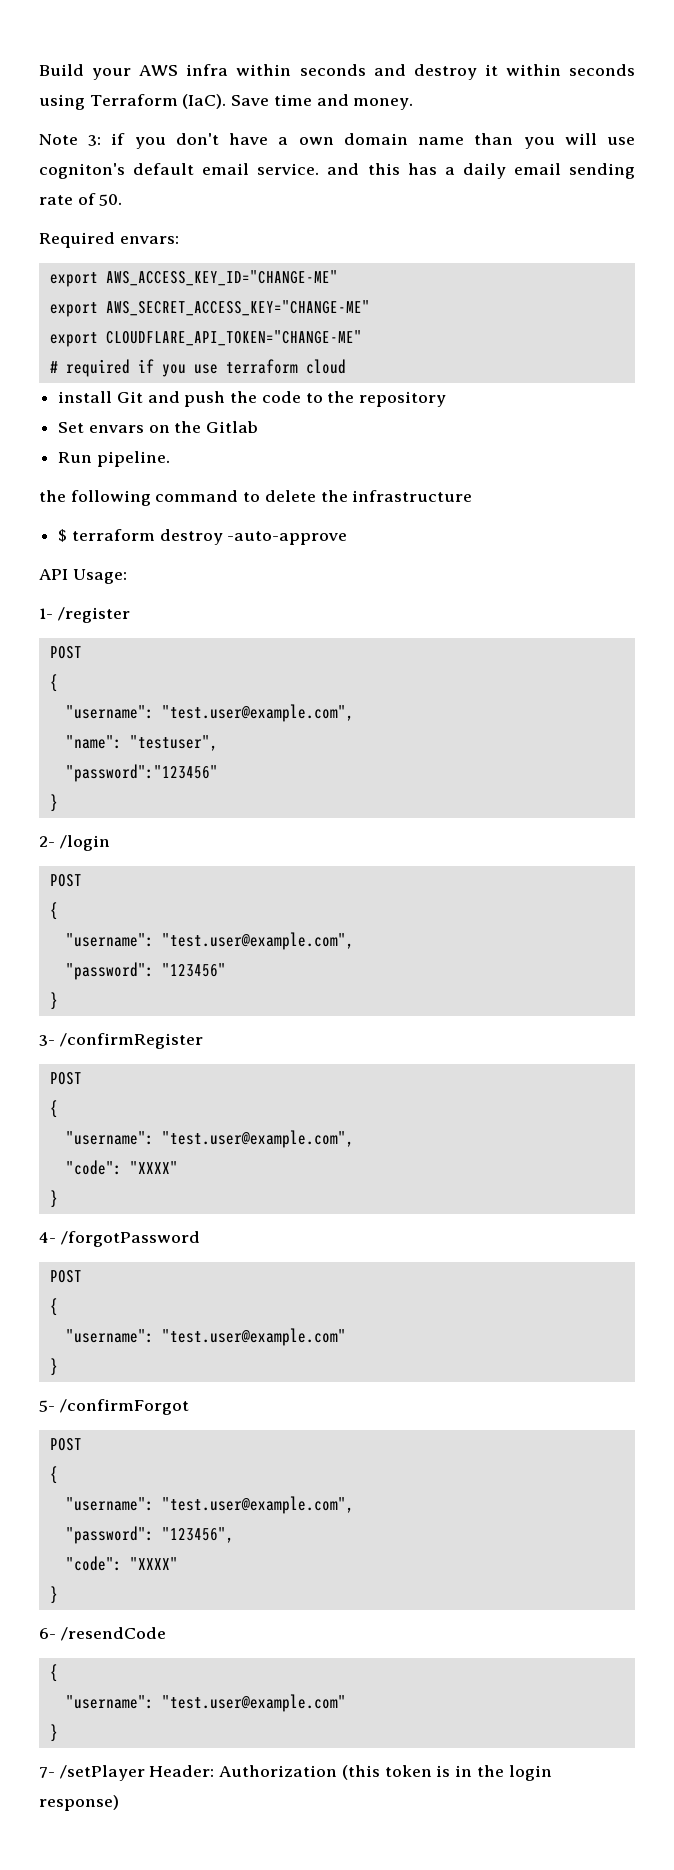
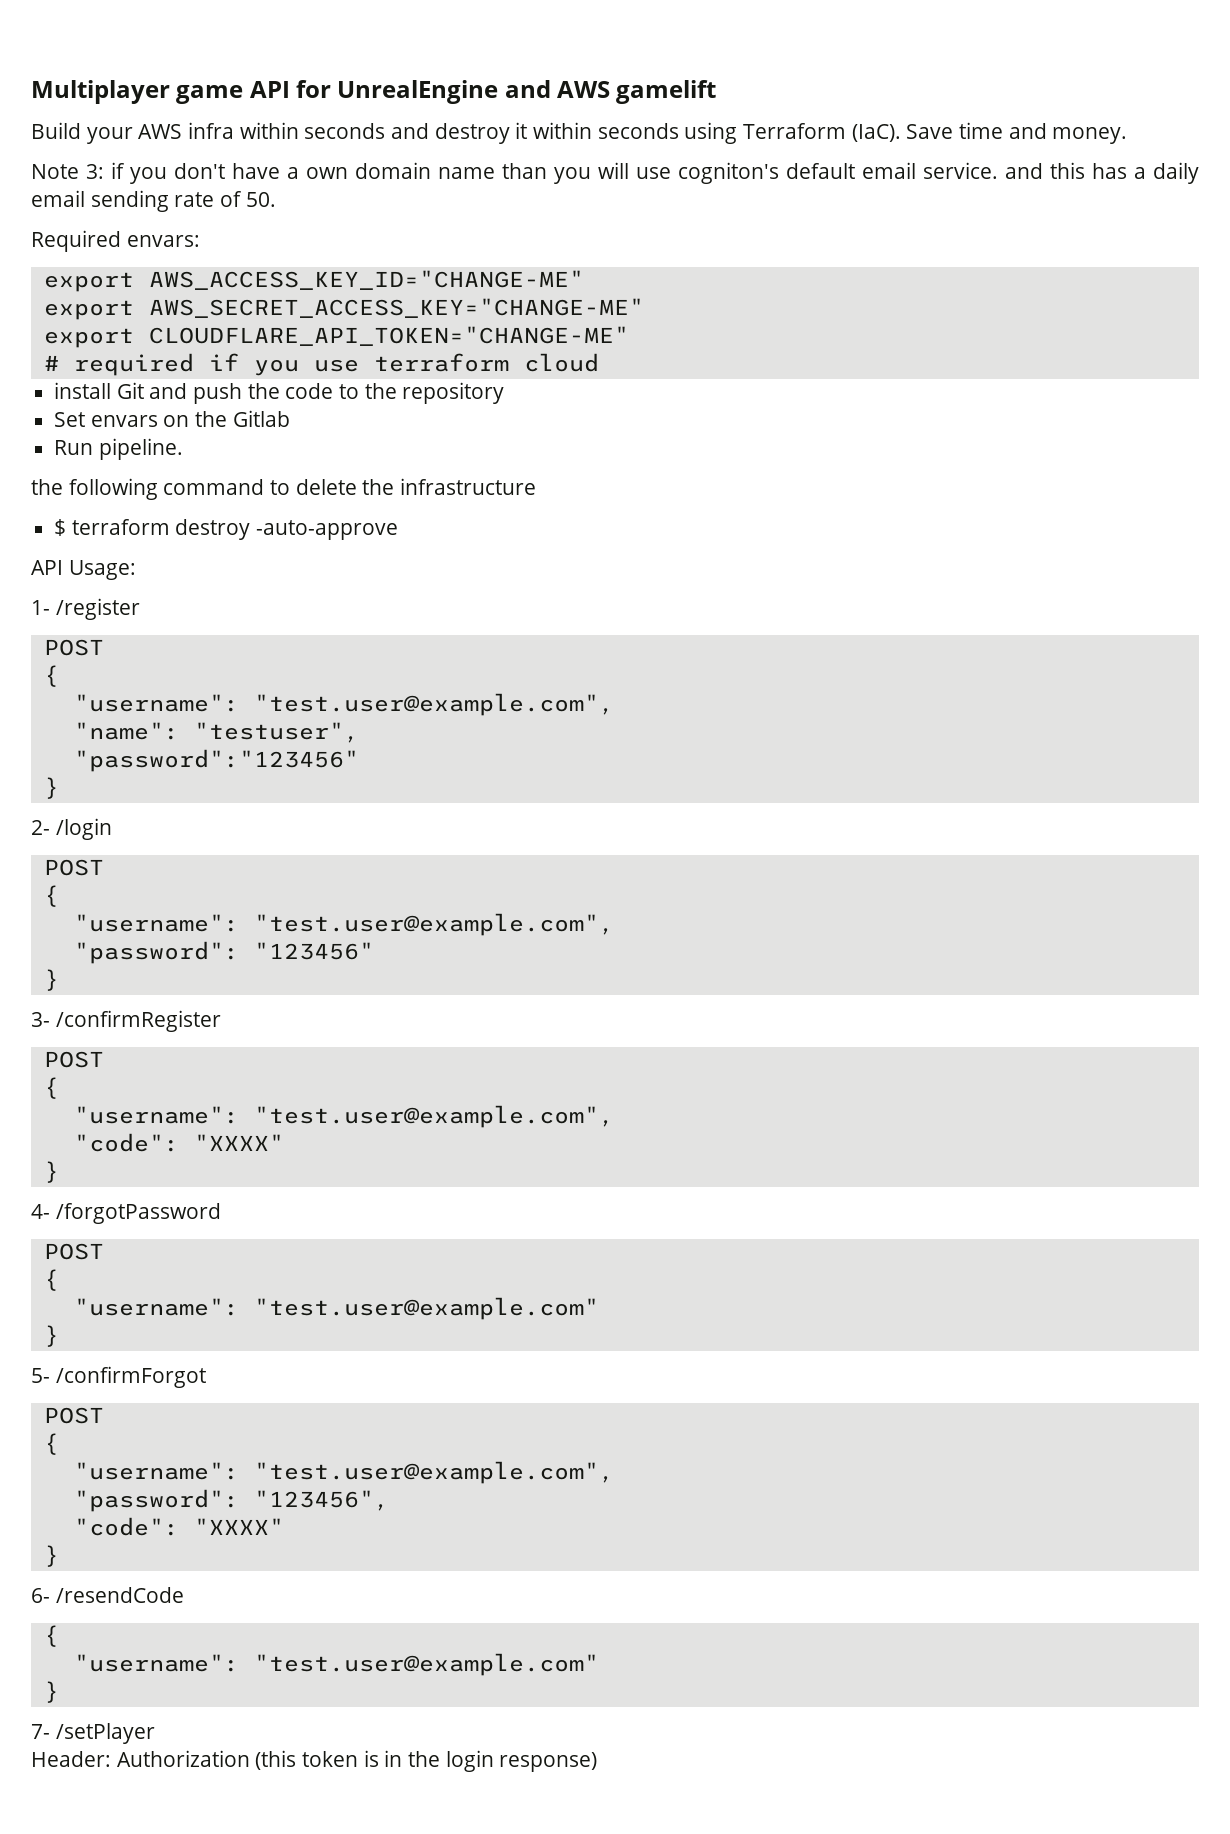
(39, 70) none -> [31,80,717,104] Multiplayer game API for UnrealEngine and AWS gamelift //
(145, 1773) none -> (155, 1733) //

